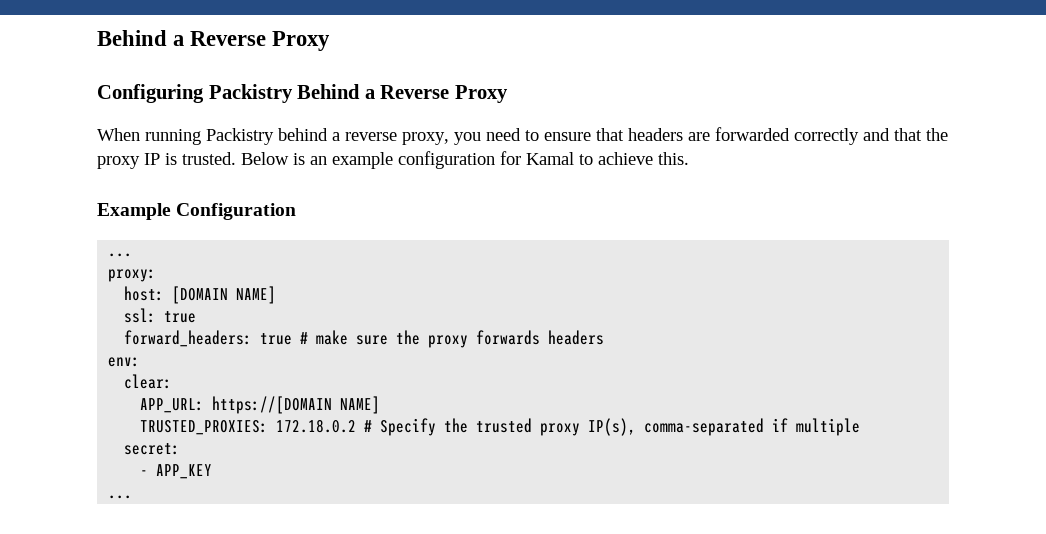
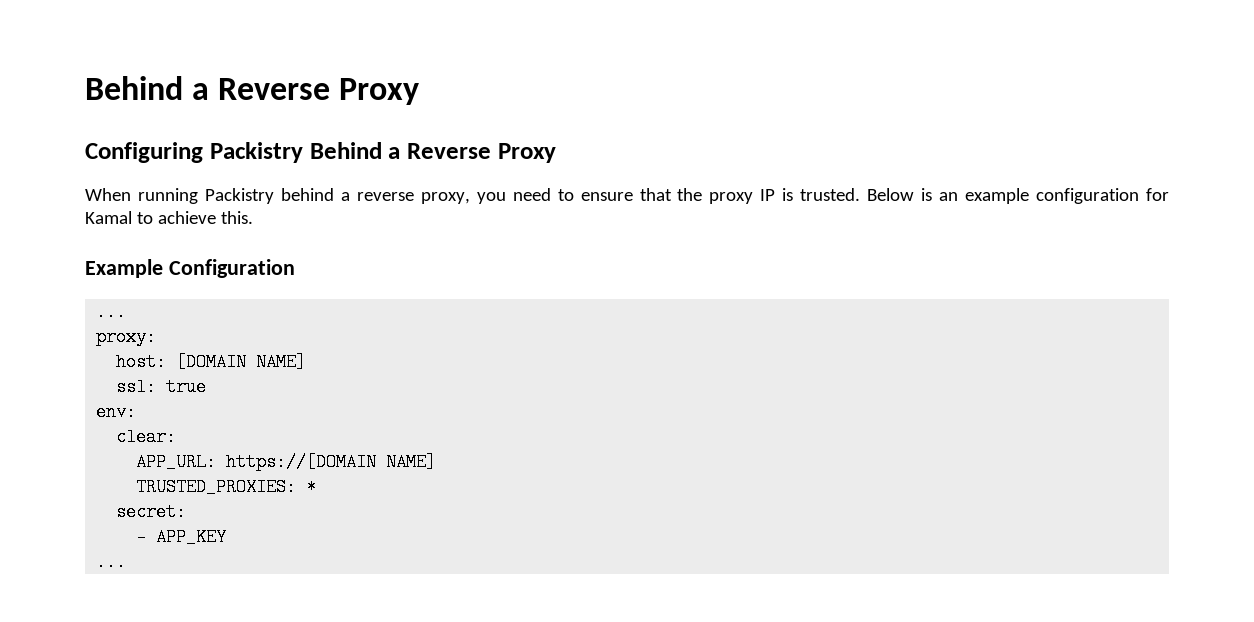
[628,127,922,145] headers are forwarded correctly and that -> (672, 194) none
[124,330,605,348] // forward_headers: true # make sure the proxy forwards headers -> (207, 387) none
[276,418,861,436] 172.18.0.2 # Specify the trusted proxy IP(s), comma-separated if multiple -> [306,478,317,496] *

